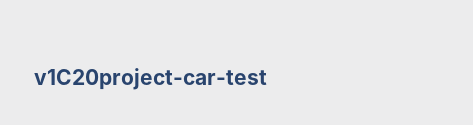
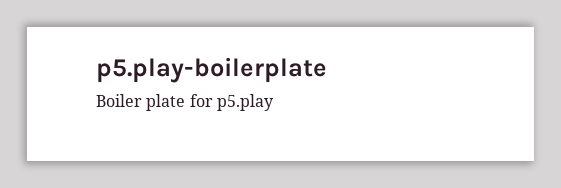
[34,68,267,90] v1C20project-car-test -> [96,57,327,83] [96,94,274,111] p5.play-boilerplate // Boiler plate for p5.play

